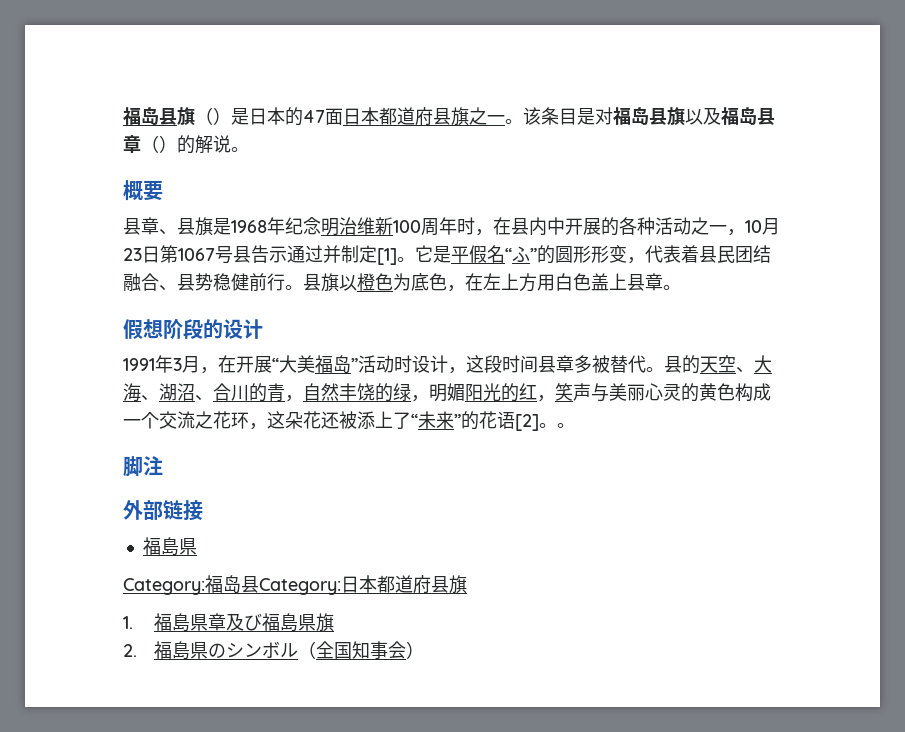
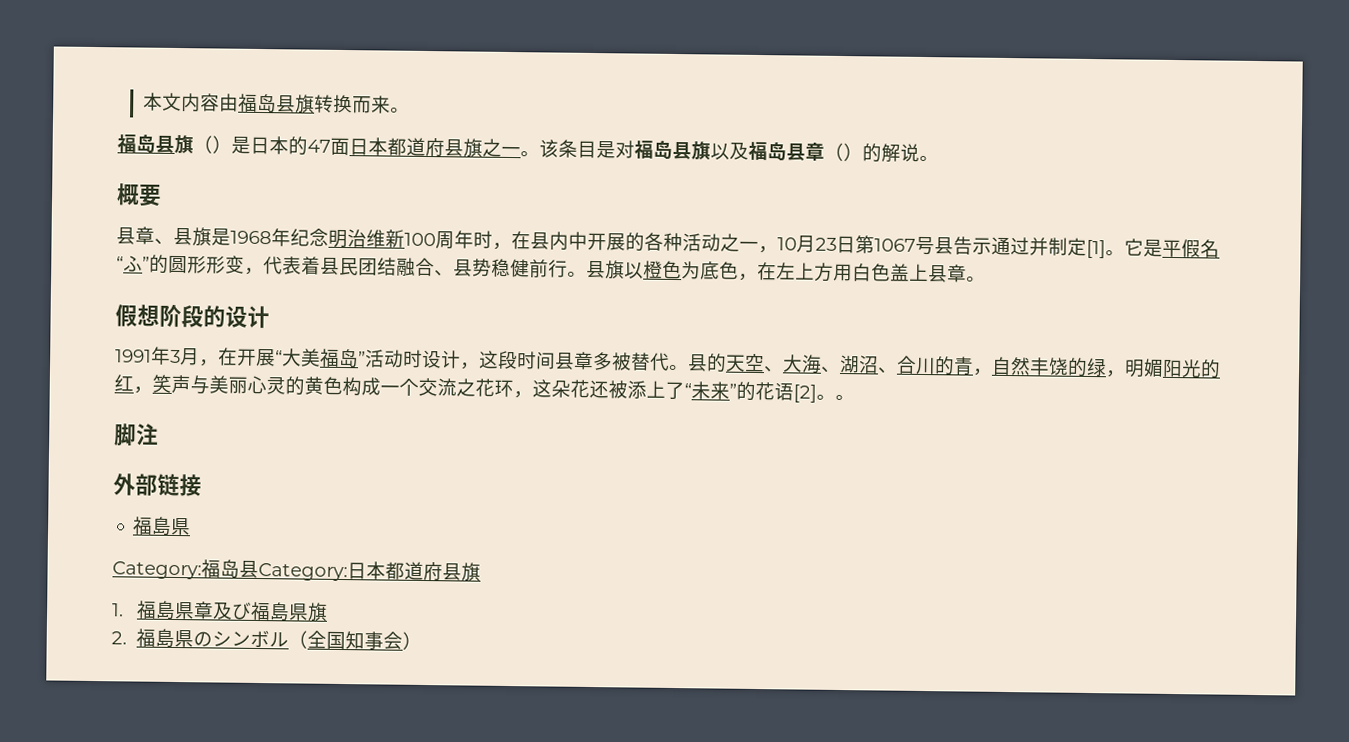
(123, 116) none -> [143,92,411,114] 本文内容由福岛县旗转换而来。 //

